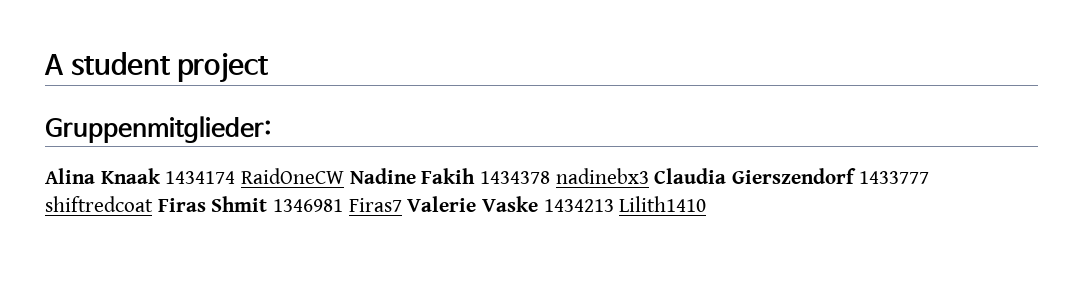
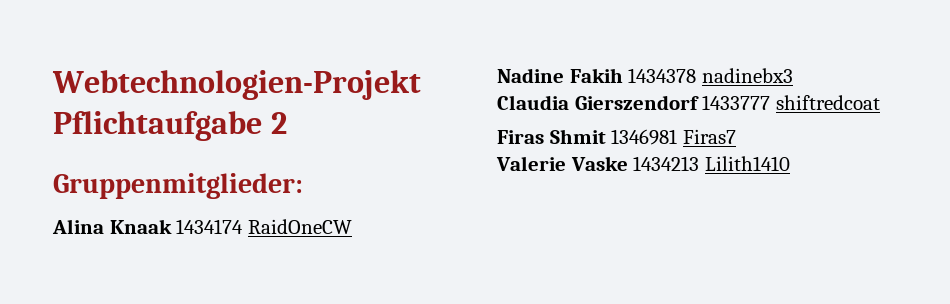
[44,52,269,83] A student project -> [52,70,421,100] [53,111,287,141] Webtechnologien-Projekt Pflichtaufgabe 2
(345, 176) none -> (352, 226) //
(649, 176) none -> (793, 75) //
(153, 204) none -> (880, 102) //
(402, 205) none -> (736, 136) //

